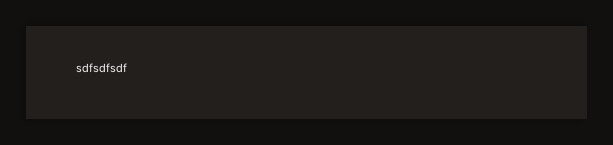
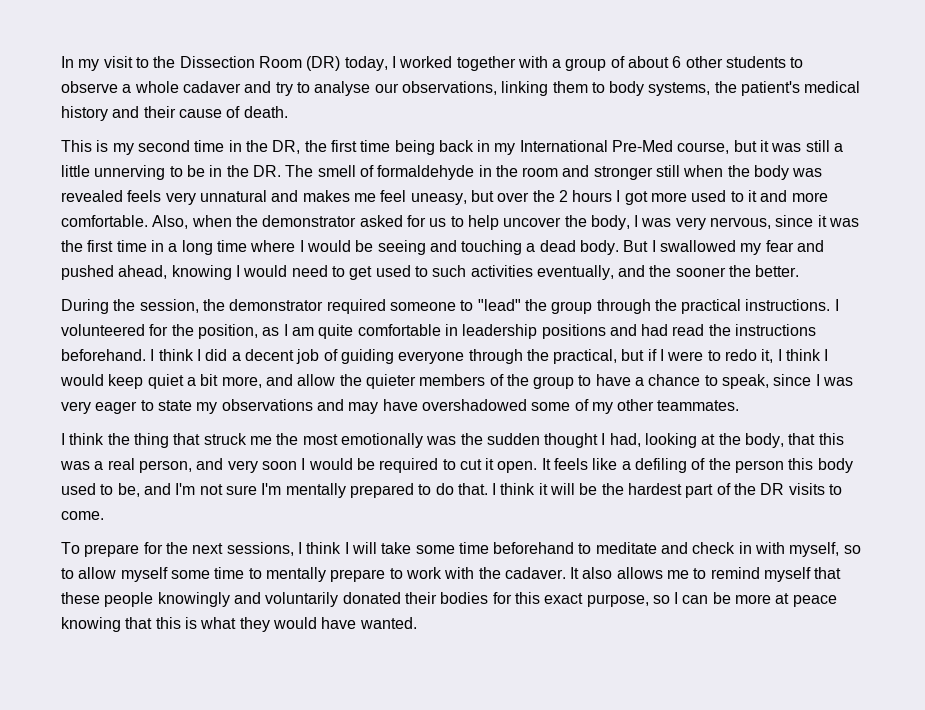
[76,63,127,73] sdfsdfsdf -> [61,56,804,71] [61,81,861,96] [61,106,288,121] [61,140,844,155] [61,165,823,180] [61,190,828,205] [61,215,860,230] [61,240,825,255] [61,265,800,280] [61,299,839,314] [61,324,817,339] [61,349,829,364] [60,374,854,389] [61,399,740,414] [61,433,844,448] [60,458,853,473] [61,483,843,498] [61,511,104,520] [61,542,861,557] [61,567,842,582] [61,592,837,607] [61,617,417,632] In my visit to the Dissection Room (DR) today, I worked together with a group of about 6 other students to observe a whole cadaver and try to analyse our observations, linking them to body systems, the patient's medical history and their cause of death. // This is my second time in the DR, the first time being back in my International Pre-Med course, but it was still a little unnerving to be in the DR. The smell of formaldehyde in the room and stronger still when the body was revealed feels very unnatural and makes me feel uneasy, but over the 2 hours I got more used to it and more comfortable. Also, when the demonstrator asked for us to help uncover the body, I was very nervous, since it was the first time in a long time where I would be seeing and touching a dead body. But I swallowed my fear and pushed ahead, knowing I would need to get used to such activities eventually, and the sooner the better. // During the session, the demonstrator required someone to "lead" the group through the practical instructions. I volunteered for the position, as I am quite comfortable in leadership positions and had read the instructions beforehand. I think I did a decent job of guiding everyone through the practical, but if I were to redo it, I think I would keep quiet a bit more, and allow the quieter members of the group to have a chance to speak, since I was very eager to state my observations and may have overshadowed some of my other teammates. // I think the thing that struck me the most emotionally was the sudden thought I had, looking at the body, that this was a real person, and very soon I would be required to cut it open. It feels like a defiling of the person this body used to be, and I'm not sure I'm mentally prepared to do that. I think it will be the hardest part of the DR visits to come. // To prepare for the next sessions, I think I will take some time beforehand to meditate and check in with myself, so to allow myself some time to mentally prepare to work with the cadaver. It also allows me to remind myself that these people knowingly and voluntarily donated their bodies for this exact purpose, so I can be more at peace knowing that this is what they would have wanted.

